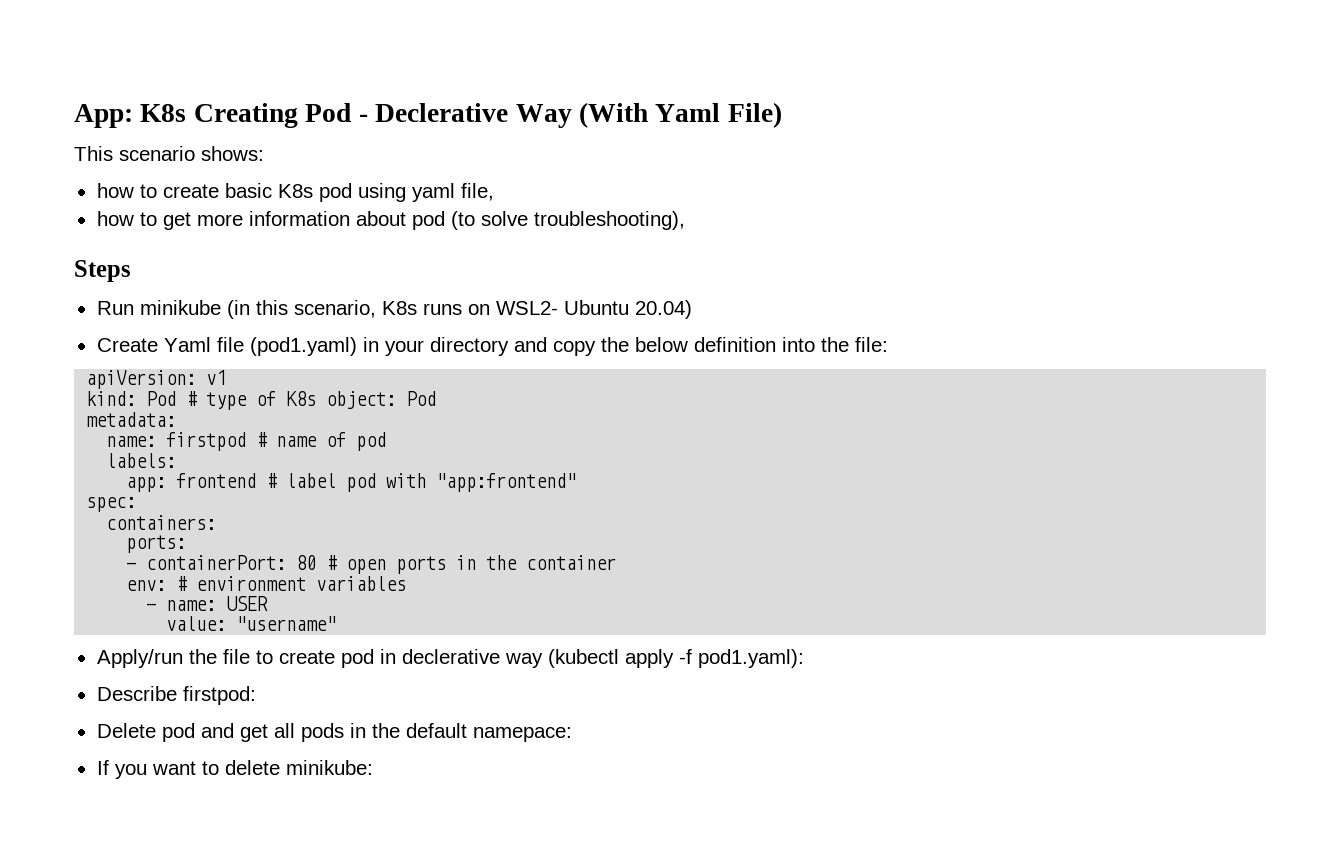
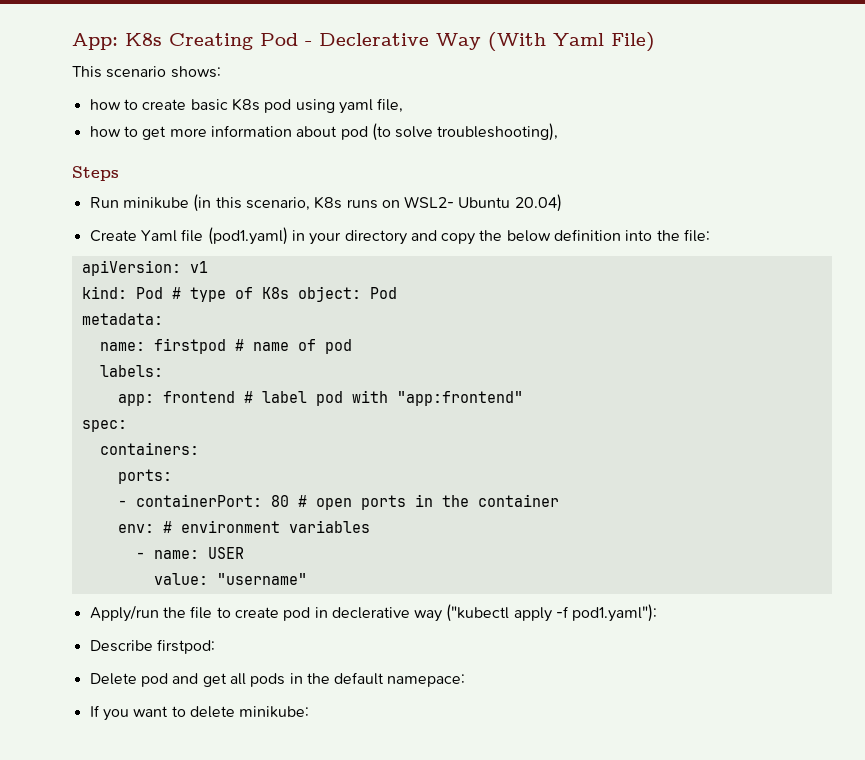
[547,649,619,668] (kubectl -> [446,604,510,622] ("kubectl
[697,649,804,668] pod1.yaml): -> [572,604,658,622] pod1.yaml"):

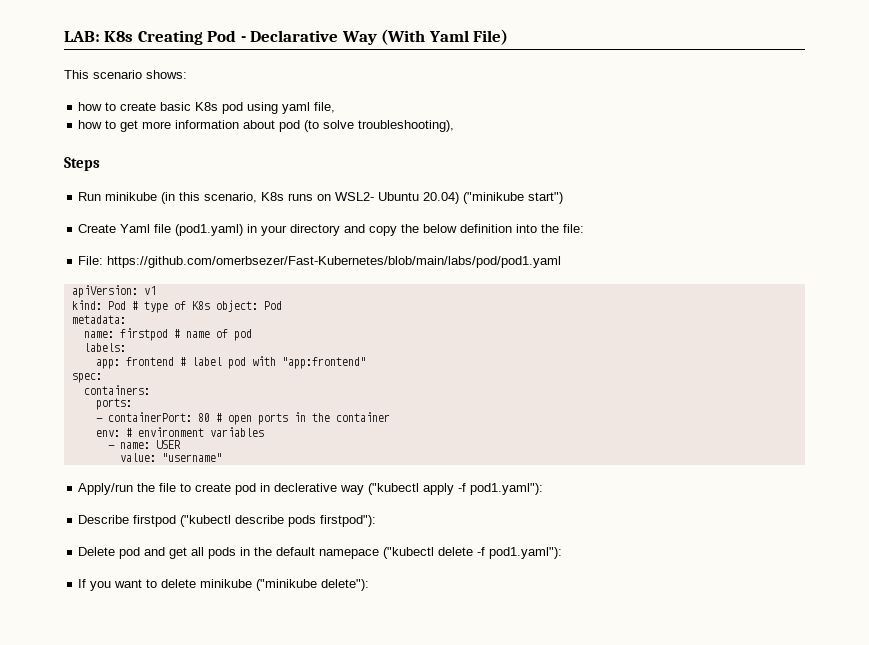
[72,33,118,50] App: -> [64,31,100,42] LAB:
[319,33,429,46] Declerative -> [250,30,339,42] Declarative
(562, 203) none -> [463,192,564,204] ("minikube start")
(711, 235) none -> [78,256,562,268] // File: https://github.com/omerbsezer/Fast-Kubernetes/blob/main/labs/pod/pod1.yaml
[156,639,215,654] firstpod: -> [133,515,377,527] firstpod ("kubectl describe pods firstpod"):
[387,674,466,687] namepace: -> [319,547,563,559] namepace ("kubectl delete -f pod1.yaml"):
[239,706,310,718] minikube: -> [200,579,370,591] minikube ("minikube delete"):

